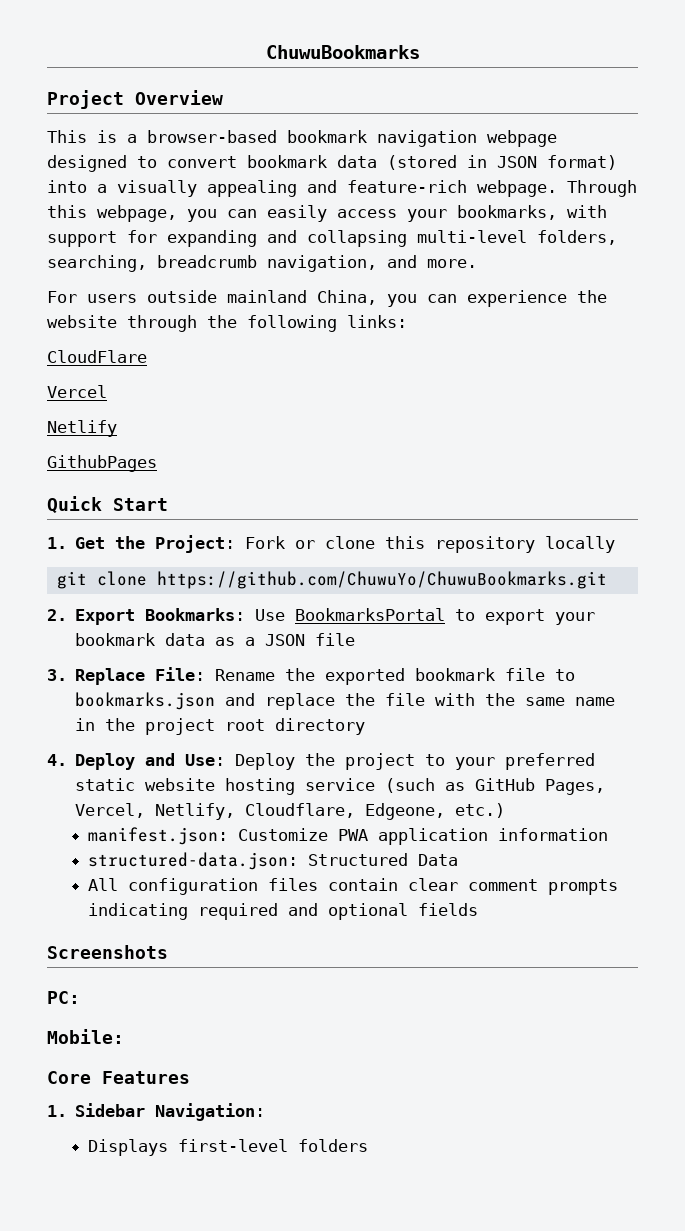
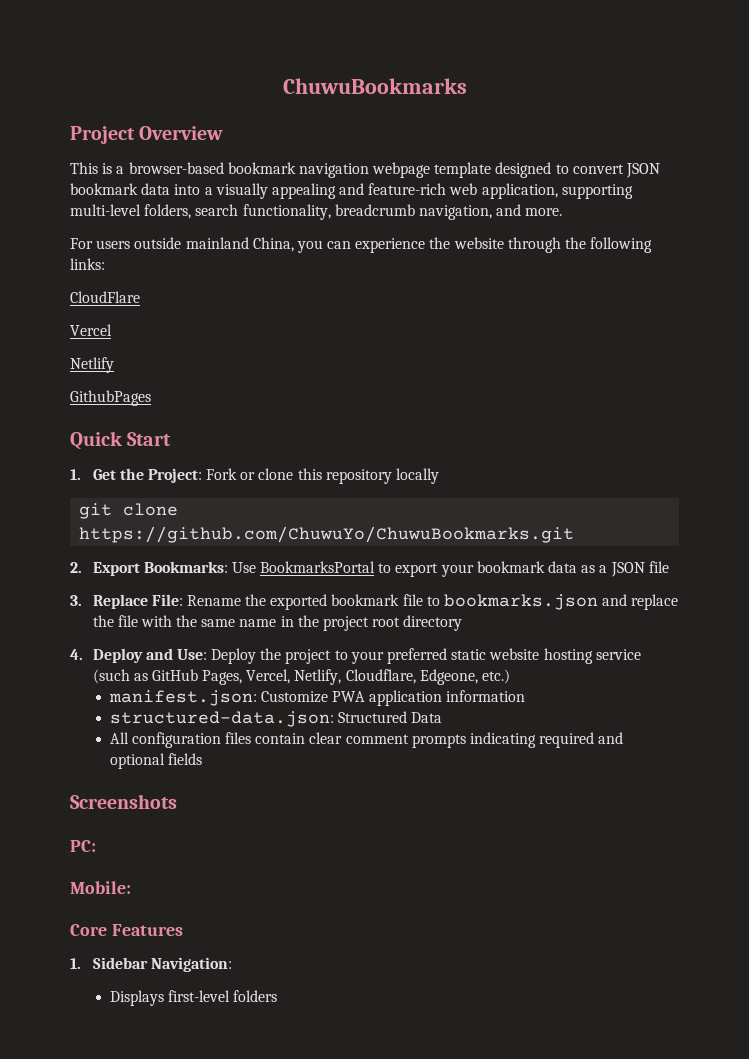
(557, 138) none -> [434,162,492,178] template
[247,155,617,170] bookmark data (stored in JSON format) -> [626,163,661,178] [70,183,171,195] JSON bookmark data
[477,180,637,197] [47,205,607,222] [47,230,617,247] [47,255,147,272] webpage. Through this webpage, you can easily access your bookmarks, with support for expanding and collapsing multi-level folders, searching, -> [449,183,633,199] [70,204,331,220] web application, supporting multi-level folders, search functionality,

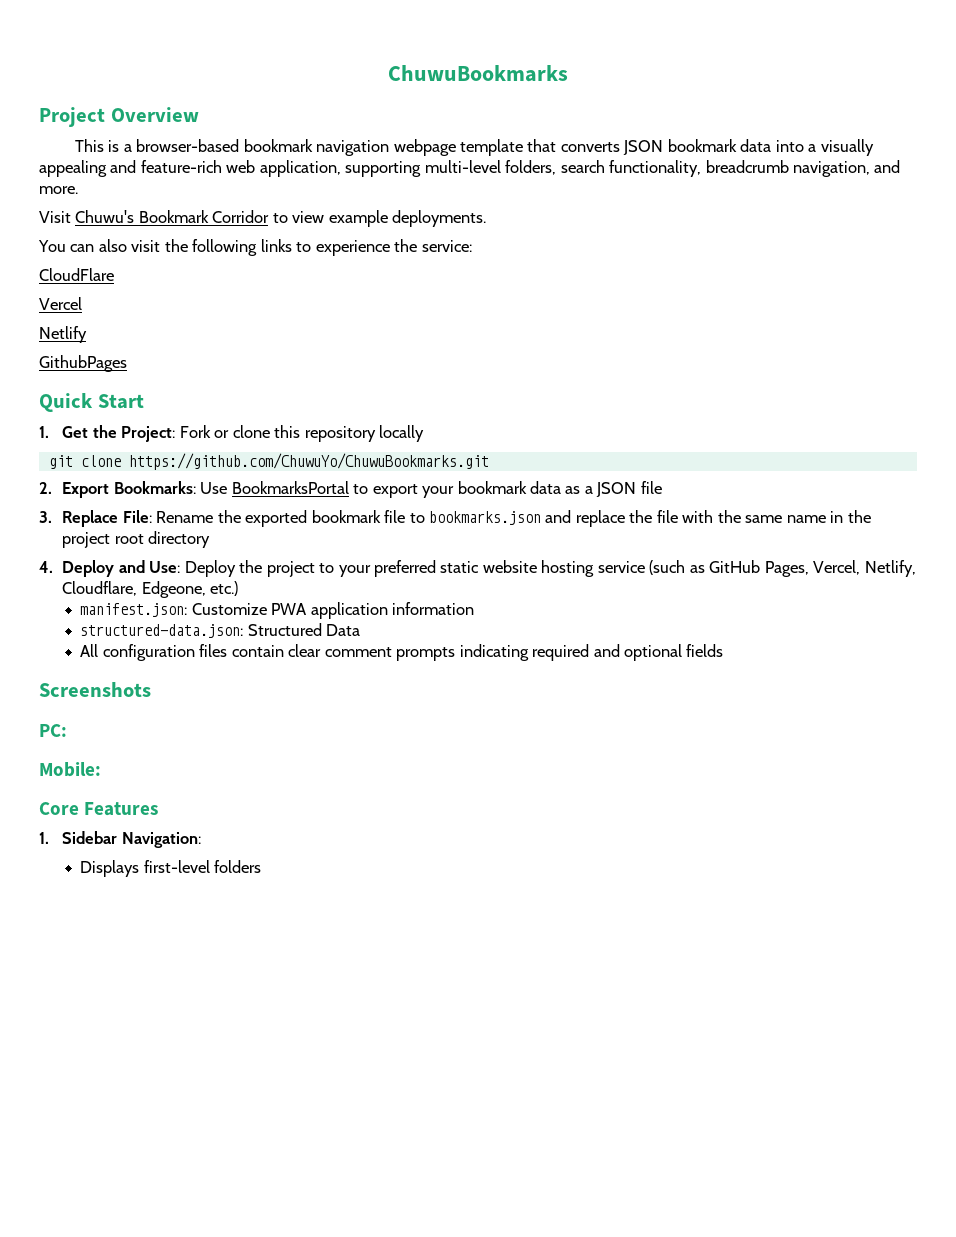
[495,162,624,178] designed to convert -> [527,139,620,152] that converts
[70,237,653,253] [70,258,105,270] For users outside mainland China, you can experience the website through the following links: -> [39,210,487,227] [38,239,472,256] Visit Chuwu's Bookmark Corridor to view example deployments. // You can also visit the following links to experience the service:

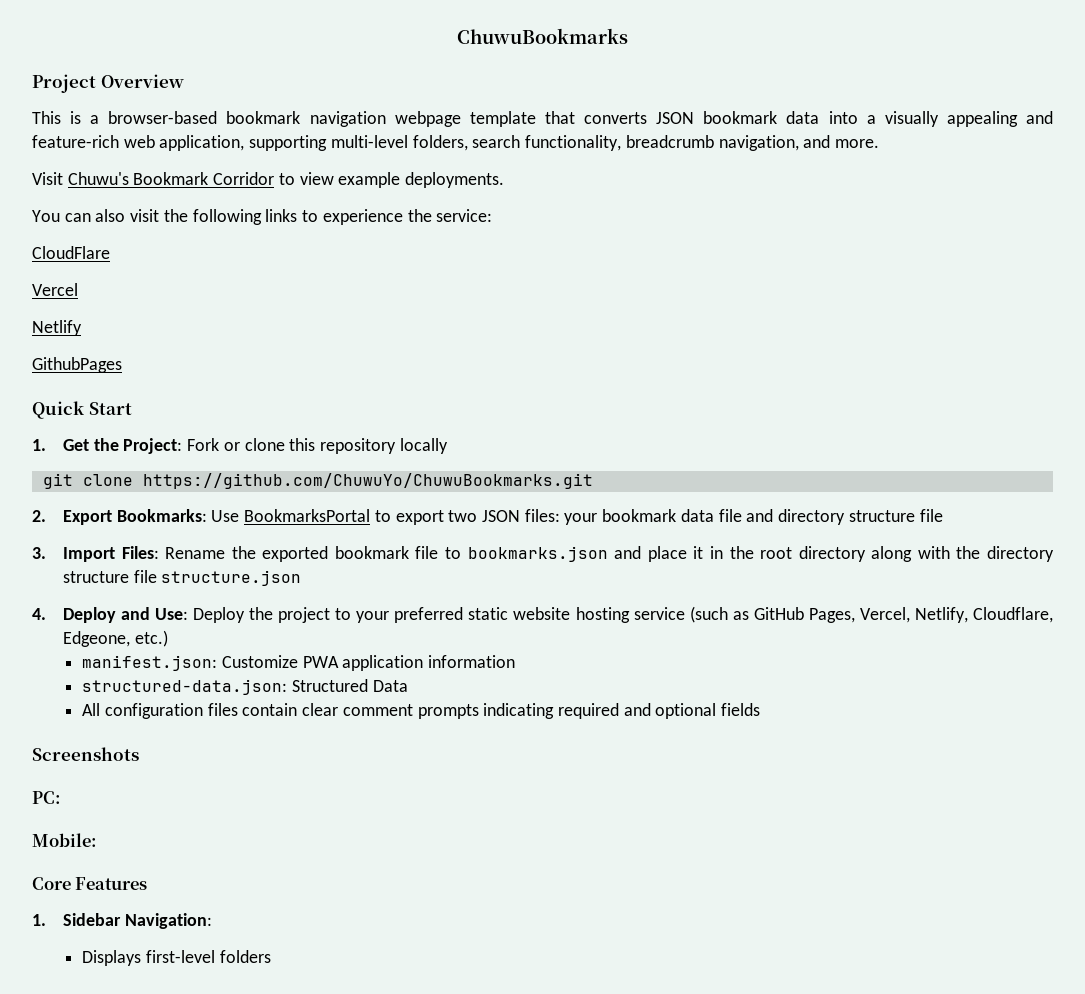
[422,481,637,498] your bookmark data as a JSON -> [448,509,915,525] two JSON files: your bookmark data file and directory structure
[62,510,152,527] Replace File: -> [62,546,159,562] Import Files:
[575,510,871,527] [62,531,211,548] replace the file with the same name in the project root directory -> [647,546,1054,562] [62,570,302,586] place it in the root directory along with the directory structure file structure.json

